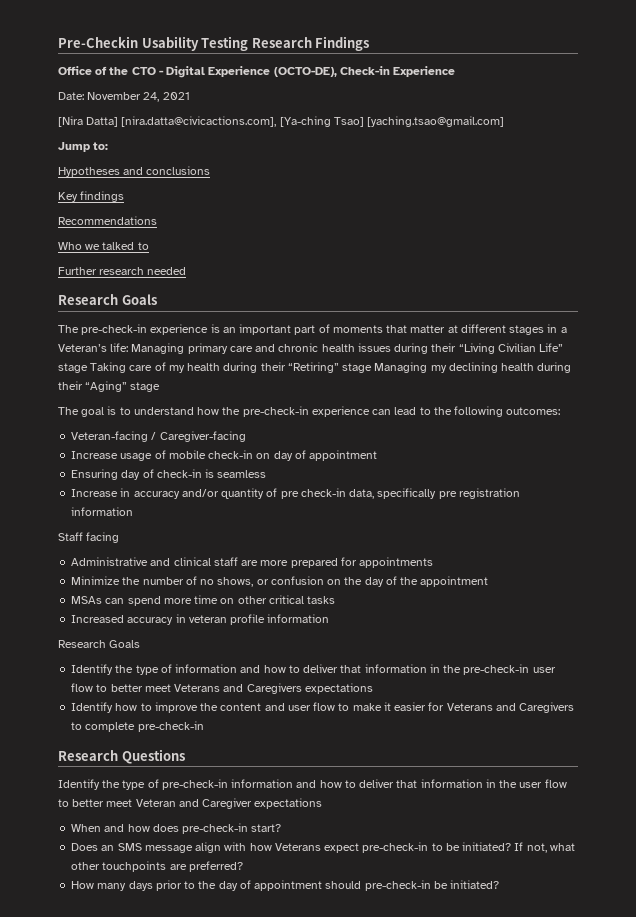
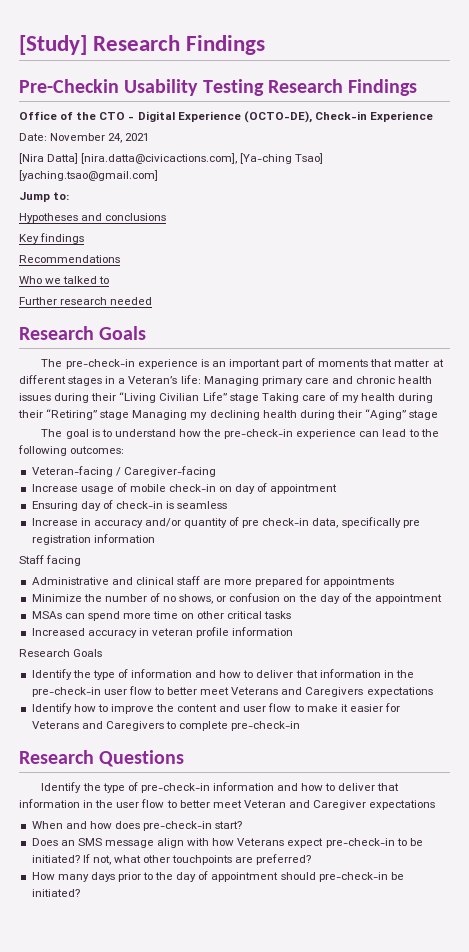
(58, 42) none -> [19,35,266,55] [Study] Research Findings //

